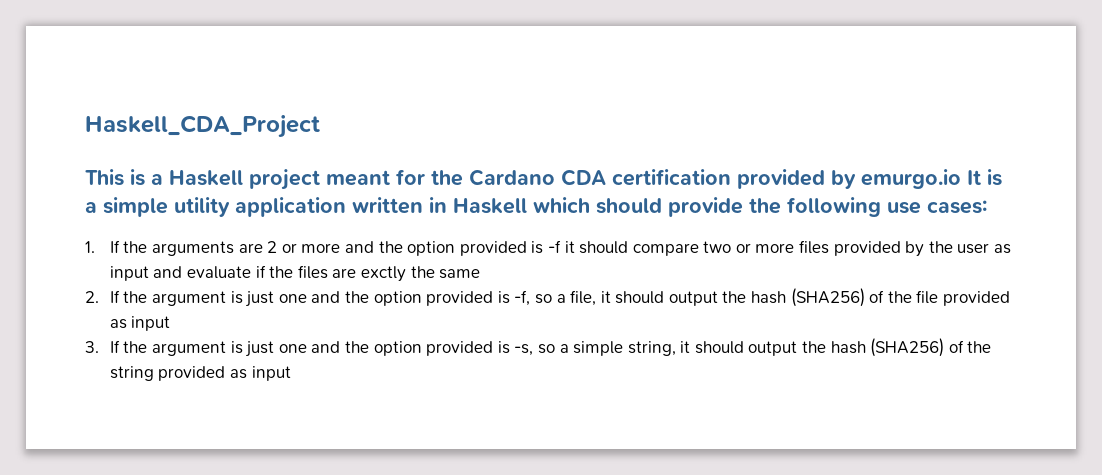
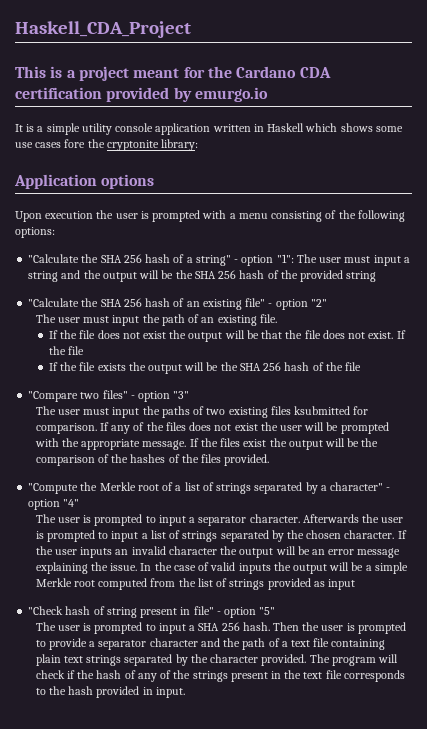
[169,170,243,186] Haskell -> (76, 74) none
(961, 179) none -> (268, 94) //
(230, 207) none -> [115,123,154,132] console
[596,197,987,217] [85,240,1011,257] [109,265,481,282] [85,288,1010,307] [109,316,171,331] [85,338,992,357] [109,366,291,381] should provide the following use cases: // 1. If the arguments are 2 or more and the option provided is -f it should compare two or more files provided by the user as input and evaluate if the files are exctly the same // 2. If the argument is just one and the option provided is -f, so a file, it should output the hash (SHA256) of the file provided as input // 3. If the argument is just one and the option provided is -s, so a simple string, it should output the hash (SHA256) of the string provided as input -> [340,123,403,132] [15,139,199,151] [14,174,155,189] [15,210,405,222] [15,227,55,238] [28,254,410,266] [28,270,377,282] [28,298,327,310] [35,314,277,326] [48,330,406,342] [48,346,85,355] [48,362,362,374] [28,390,190,402] [35,406,369,418] [35,422,389,434] [34,438,379,450] [35,454,270,466] [28,482,391,494] [28,499,80,510] [35,514,404,526] [35,530,407,542] [35,546,401,558] [35,562,408,574] [35,578,355,590] [28,606,276,618] [35,622,406,634] [35,638,386,650] [35,654,398,666] [35,670,405,682] [35,686,185,698] shows some use cases fore the cryptonite library: // Application options // Upon execution the user is prompted with a menu consisting of the following options: // "Calculate the SHA 256 hash of a string" - option "1": The user must input a string and the output will be the SHA 256 hash of the provided string // "Calculate the SHA 256 hash of an existing file" - option "2" // The user must input the path of an existing file. // If the file does not exist the output will be that the file does not exist. If the file // If the file exists the output will be the SHA 256 hash of the file // "Compare two files" - option "3" // The user must input the paths of two existing files ksubmitted for comparison. If any of the files does not exist the user will be prompted with the appropriate message. If the files exist the output will be the comparison of the hashes of the files provided. // "Compute the Merkle root of a list of strings separated by a character" - option "4" // The user is prompted to input a separator character. Afterwards the user is prompted to input a list of strings separated by the chosen character. If the user inputs an invalid character the output will be an error message explaining the issue. In the case of valid inputs the output will be a simple Merkle root computed from the list of strings provided as input // "Check hash of string present in file" - option "5" // The user is prompted to input a SHA 256 hash. Then the user is prompted to provide a separator character and the path of a text file containing plain text strings separated by the character provided. The program will check if the hash of any of the strings present in the text file corresponds to the hash provided in input.

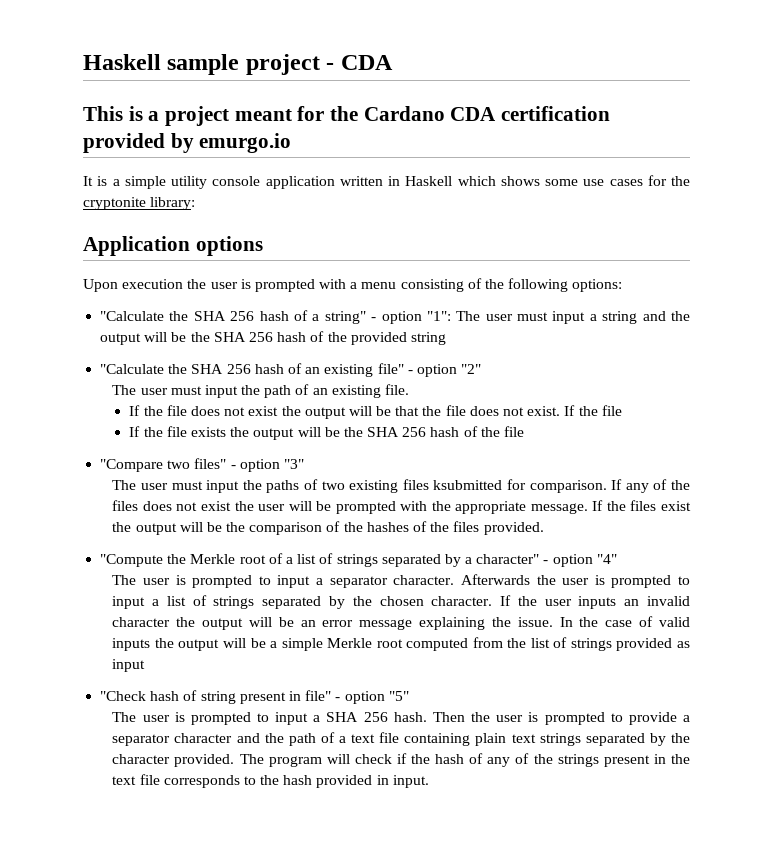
[15,21,191,38] Haskell_CDA_Project -> [83,54,393,75] Haskell sample project - CDA
[64,139,86,148] fore -> [647,175,667,186] for

